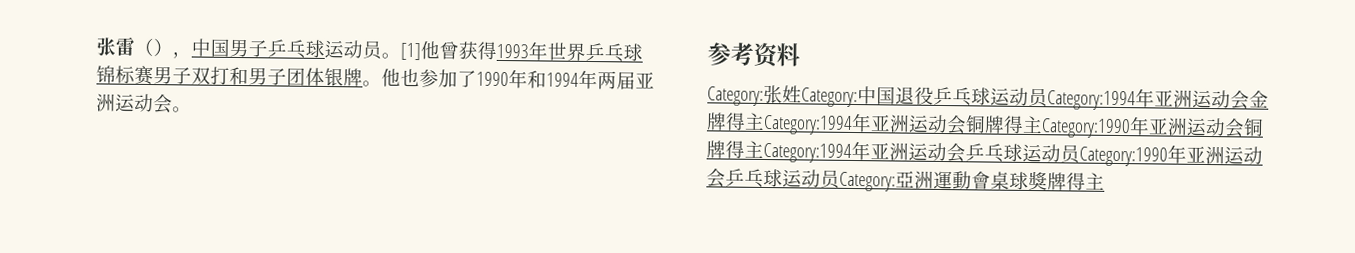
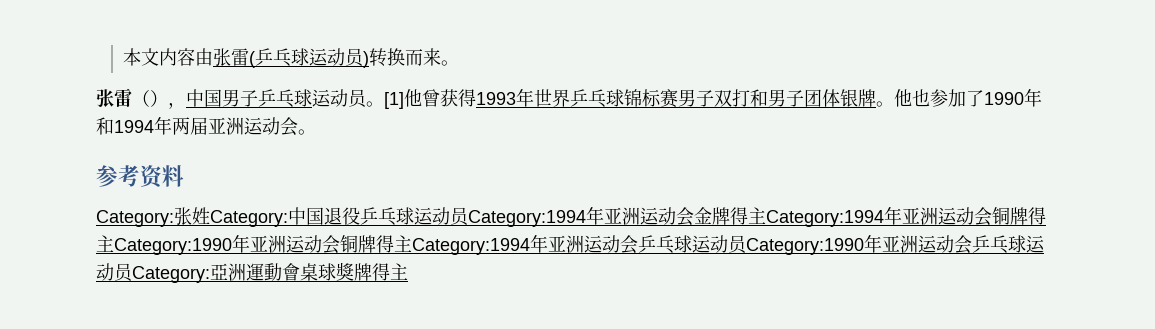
(96, 46) none -> [123,48,460,68] 本文内容由张雷(乒乓球运动员)转换而来。 //

